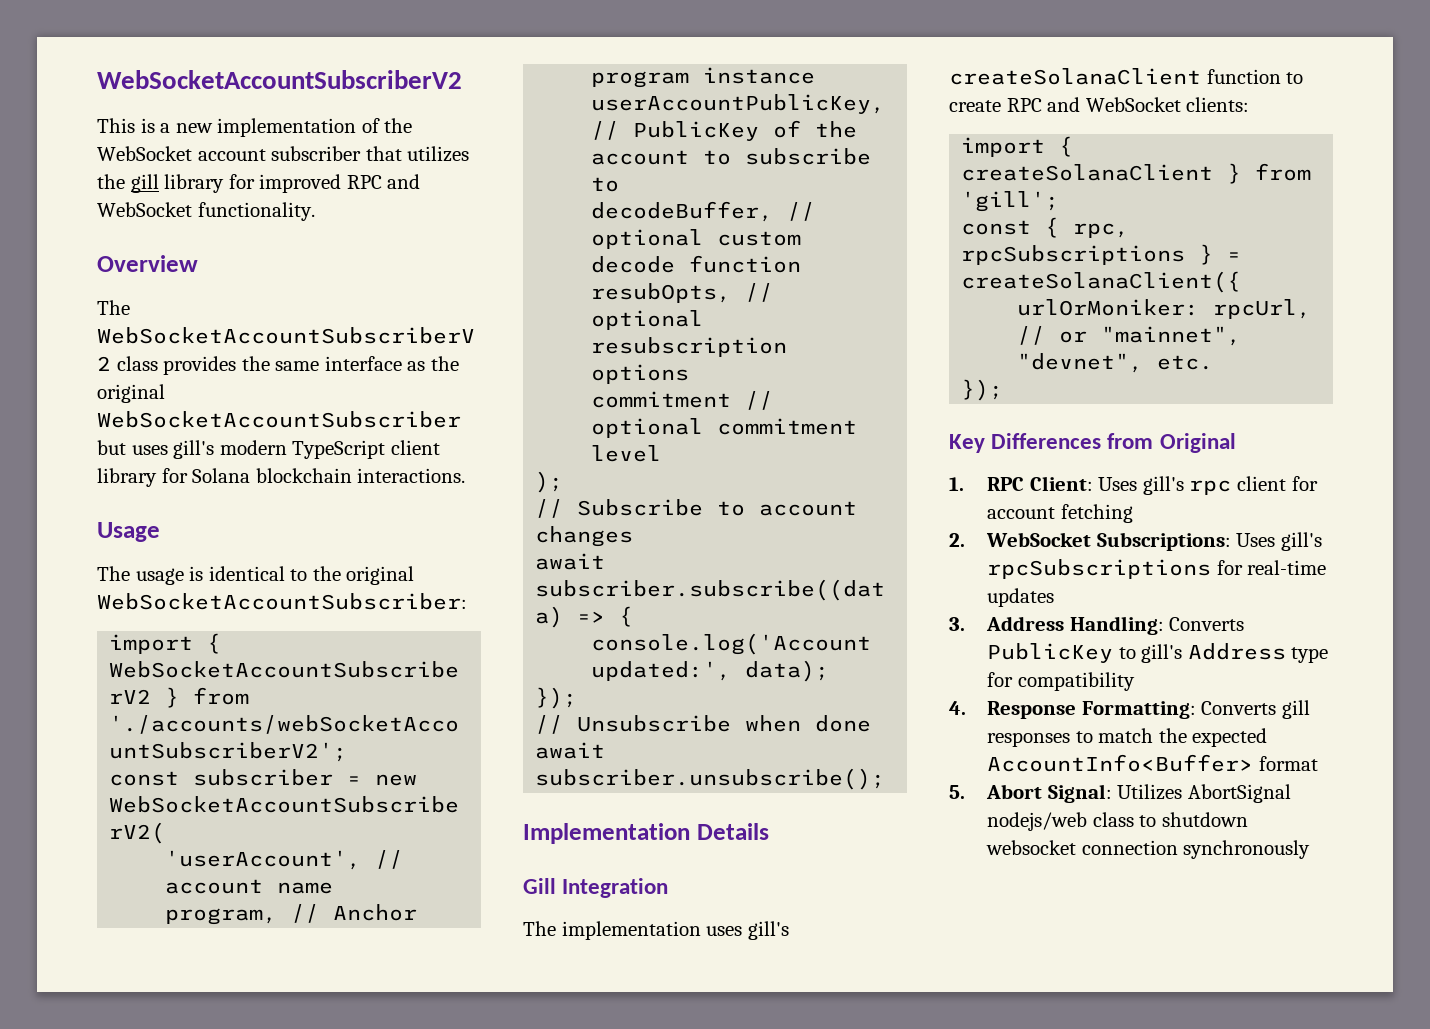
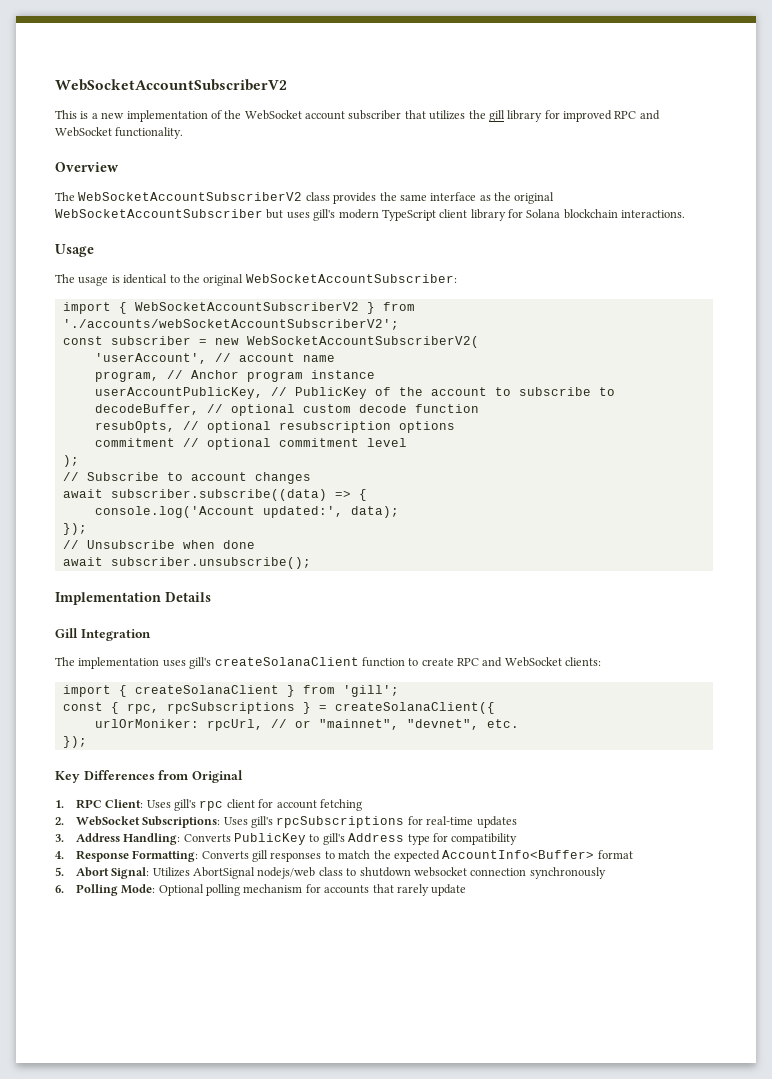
(1311, 849) none -> [55,884,467,896] // 6. Polling Mode: Optional polling mechanism for accounts that rarely update

